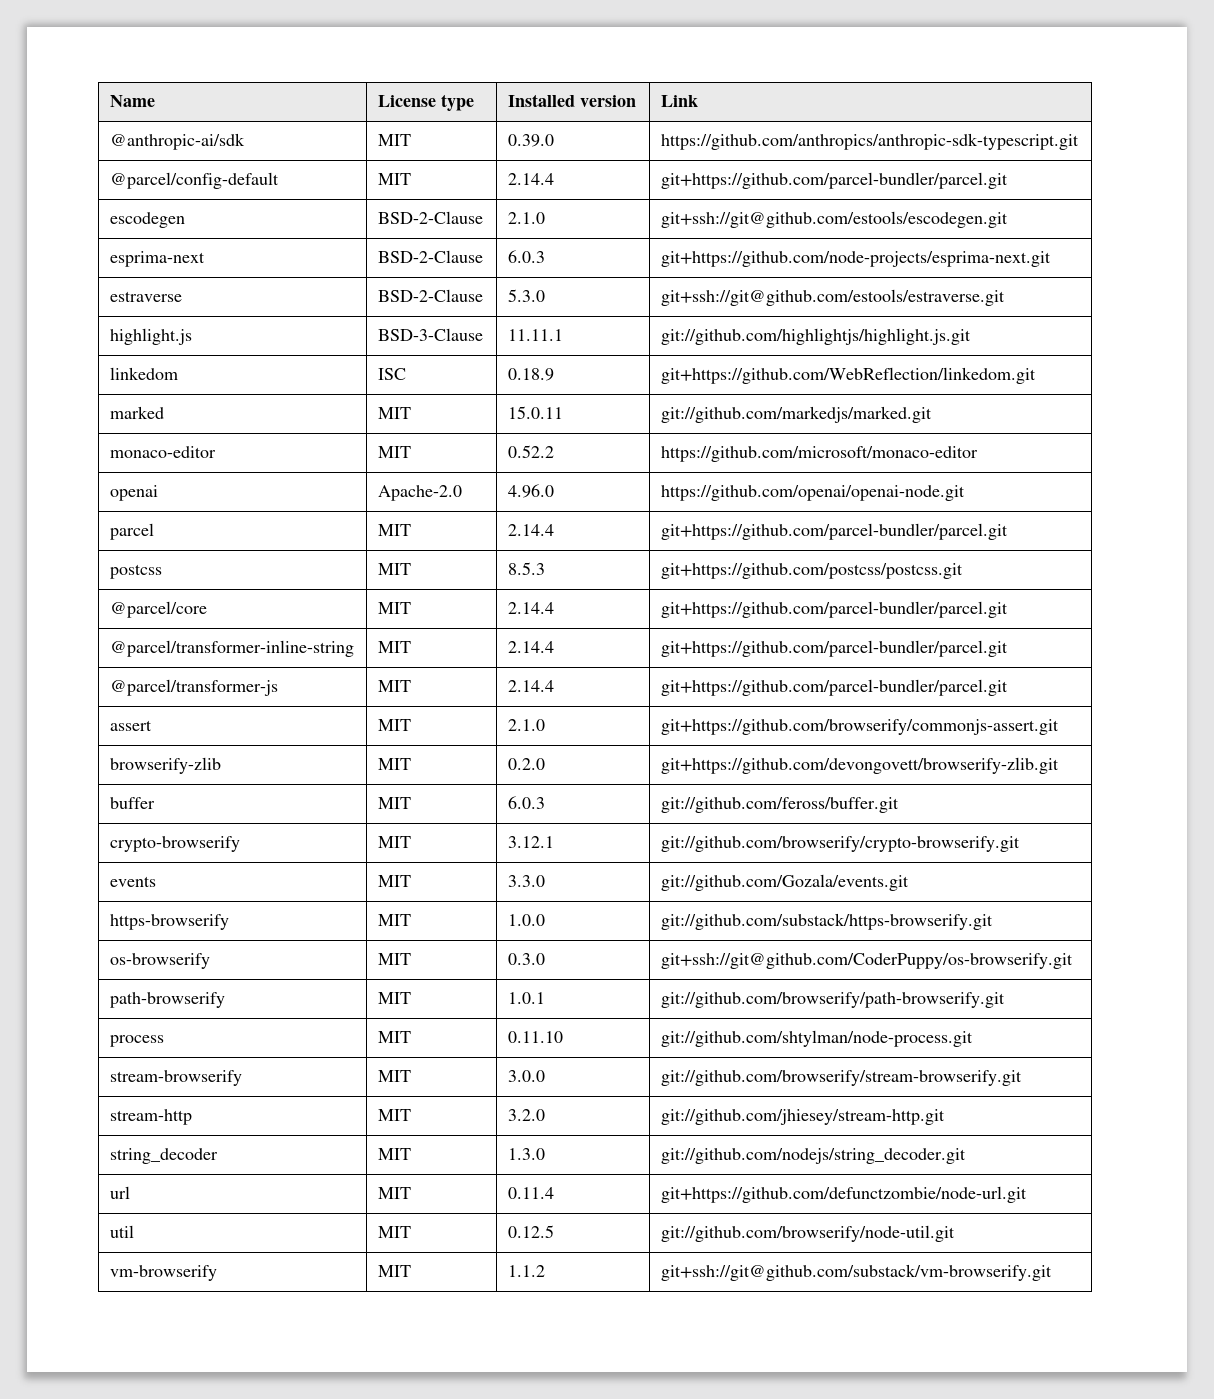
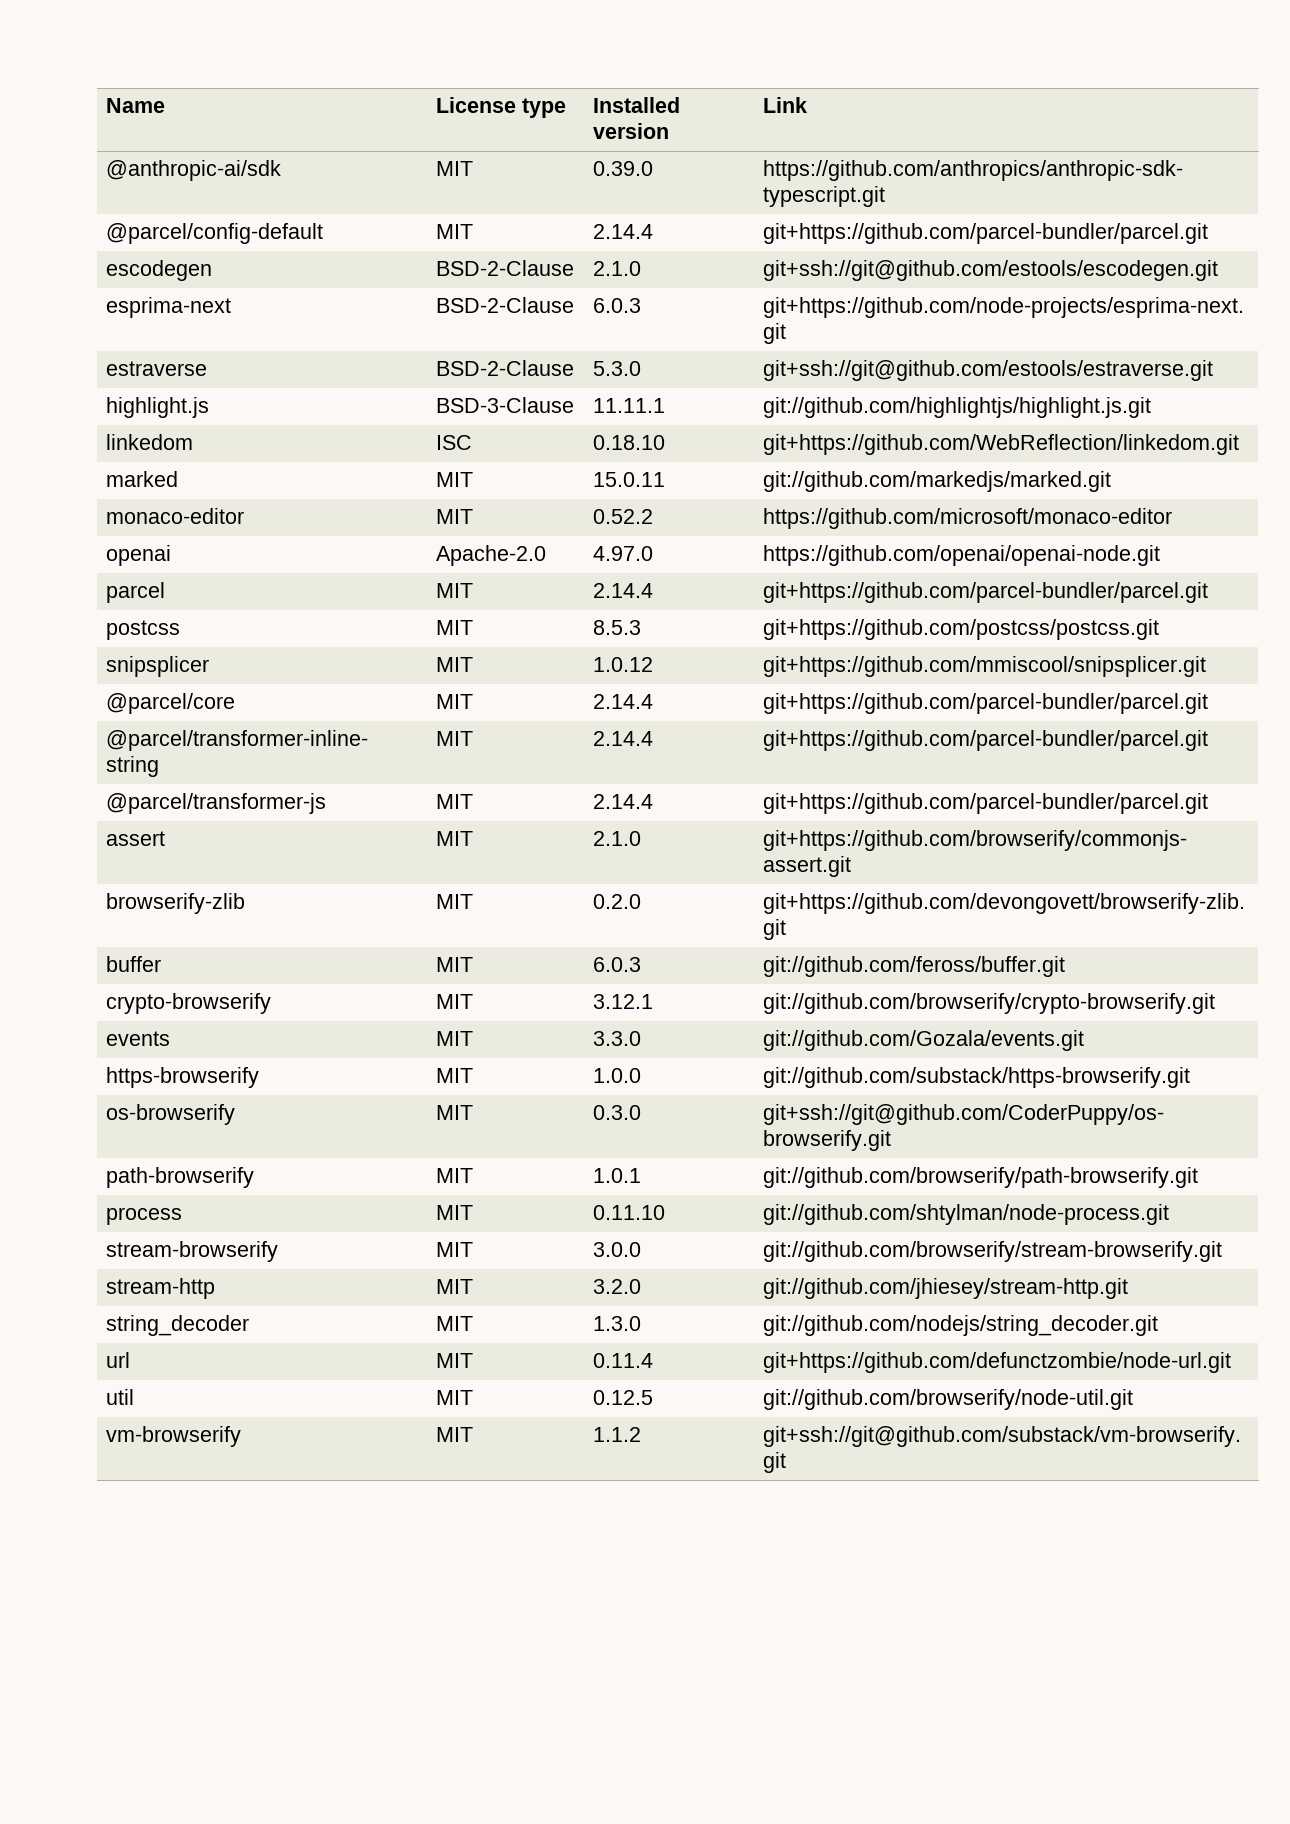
[507,368,554,381] 0.18.9 -> [592,435,665,450] 0.18.10
[507,484,554,498] 4.96.0 -> [592,546,653,561] 4.97.0
(963, 571) none -> [105,656,209,677] [435,657,473,672] [592,657,653,672] [762,656,1206,677] // snipsplicer | MIT | 1.0.12 | git+https://github.com/mmiscool/snipsplicer.git

